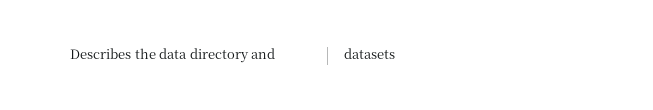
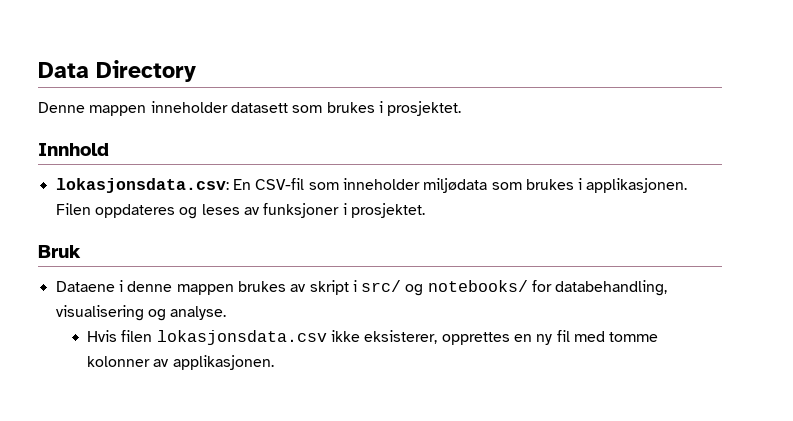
[70,48,395,63] Describes the data directory and datasets -> [38,60,196,82] [38,101,462,116] [38,143,109,156] [55,178,688,193] [55,203,425,219] [38,245,81,258] [55,280,668,296] [55,305,227,321] [86,330,659,345] [86,355,274,370] Data Directory // Denne mappen inneholder datasett som brukes i prosjektet. // Innhold // lokasjonsdata.csv: En CSV-fil som inneholder miljødata som brukes i applikasjonen. Filen oppdateres og leses av funksjoner i prosjektet. // Bruk // Dataene i denne mappen brukes av skript i src/ og notebooks/ for databehandling, visualisering og analyse. // Hvis filen lokasjonsdata.csv ikke eksisterer, opprettes en ny fil med tomme kolonner av applikasjonen.

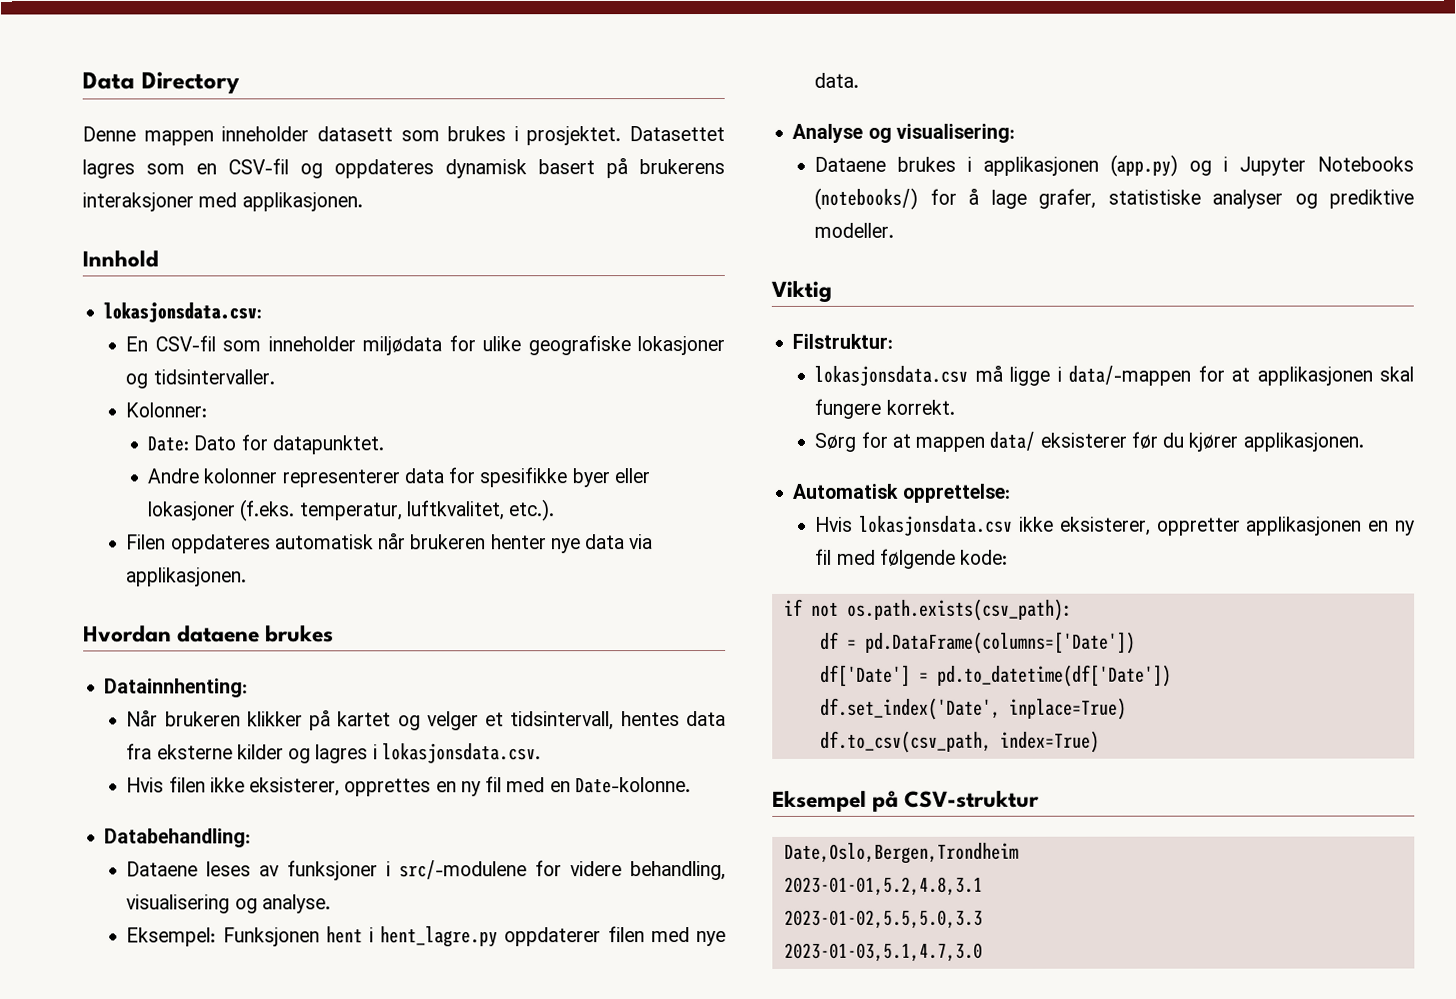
(462, 108) none -> [629,126,725,142] [82,158,725,179] [82,192,363,212] Datasettet lagres som en CSV-fil og oppdateres dynamisk basert på brukerens interaksjoner med applikasjonen.
(229, 185) none -> (263, 312) //
[491,178,688,193] [55,203,425,219] [38,245,81,258] [55,280,668,296] [55,305,227,321] som brukes i applikasjonen. Filen oppdateres og leses av funksjoner i prosjektet. // Bruk // Dataene i denne mappen brukes av skript i src/ og notebooks/ for databehandling, visualisering og analyse. -> [448,335,725,356] [125,369,275,389] [125,402,208,418] [147,434,384,455] [147,467,650,488] [148,499,556,522] [126,533,654,554] [126,567,248,587] [83,625,335,643] [104,678,249,698] [126,710,726,731] [126,743,541,764] for ulike geografiske lokasjoner og tidsintervaller. // Kolonner: // Date: Dato for datapunktet. // Andre kolonner representerer data for spesifikke byer eller lokasjoner (f.eks. temperatur, luftkvalitet, etc.). // Filen oppdateres automatisk når brukeren henter nye data via applikasjonen. // Hvordan dataene brukes // Datainnhenting: // Når brukeren klikker på kartet og velger et tidsintervall, hentes data fra eksterne kilder og lagres i lokasjonsdata.csv.
[156,330,327,345] lokasjonsdata.csv -> (206, 784) none
[609,332,659,342] [86,355,274,370] tomme kolonner av applikasjonen. -> [549,777,691,794] [104,828,252,848] [126,860,726,881] [126,894,331,914] [126,926,726,948] [814,72,860,88] [792,123,1015,143] [814,154,1414,177] [814,187,1414,210] [814,222,895,238] [771,280,832,303] [792,333,894,349] [814,365,1414,386] [814,398,955,419] [814,431,1364,452] [792,483,1011,503] [815,515,1415,536] [815,548,1009,569] [783,598,1073,621] [819,631,1136,654] [819,664,1172,687] [819,697,1127,720] [819,730,1100,753] [772,790,1041,812] [783,842,1019,864] [783,876,983,896] [783,909,983,929] [783,942,983,962] en Date-kolonne. // Databehandling: // Dataene leses av funksjoner i src/-modulene for videre behandling, visualisering og analyse. // Eksempel: Funksjonen hent i hent_lagre.py oppdaterer filen med nye data. // Analyse og visualisering: // Dataene brukes i applikasjonen (app.py) og i Jupyter Notebooks (notebooks/) for å lage grafer, statistiske analyser og prediktive modeller. // Viktig // Filstruktur: // lokasjonsdata.csv må ligge i data/-mappen for at applikasjonen skal fungere korrekt. // Sørg for at mappen data/ eksisterer før du kjører applikasjonen. // Automatisk opprettelse: // Hvis lokasjonsdata.csv ikke eksisterer, oppretter applikasjonen en ny fil med følgende kode: // if not os.path.exists(csv_path): // df = pd.DataFrame(columns=['Date']) // df['Date'] = pd.to_datetime(df['Date']) // df.set_index('Date', inplace=True) // df.to_csv(csv_path, index=True) // Eksempel på CSV-struktur // Date,Oslo,Bergen,Trondheim // 2023-01-01,5.2,4.8,3.1 // 2023-01-02,5.5,5.0,3.3 // 2023-01-03,5.1,4.7,3.0

